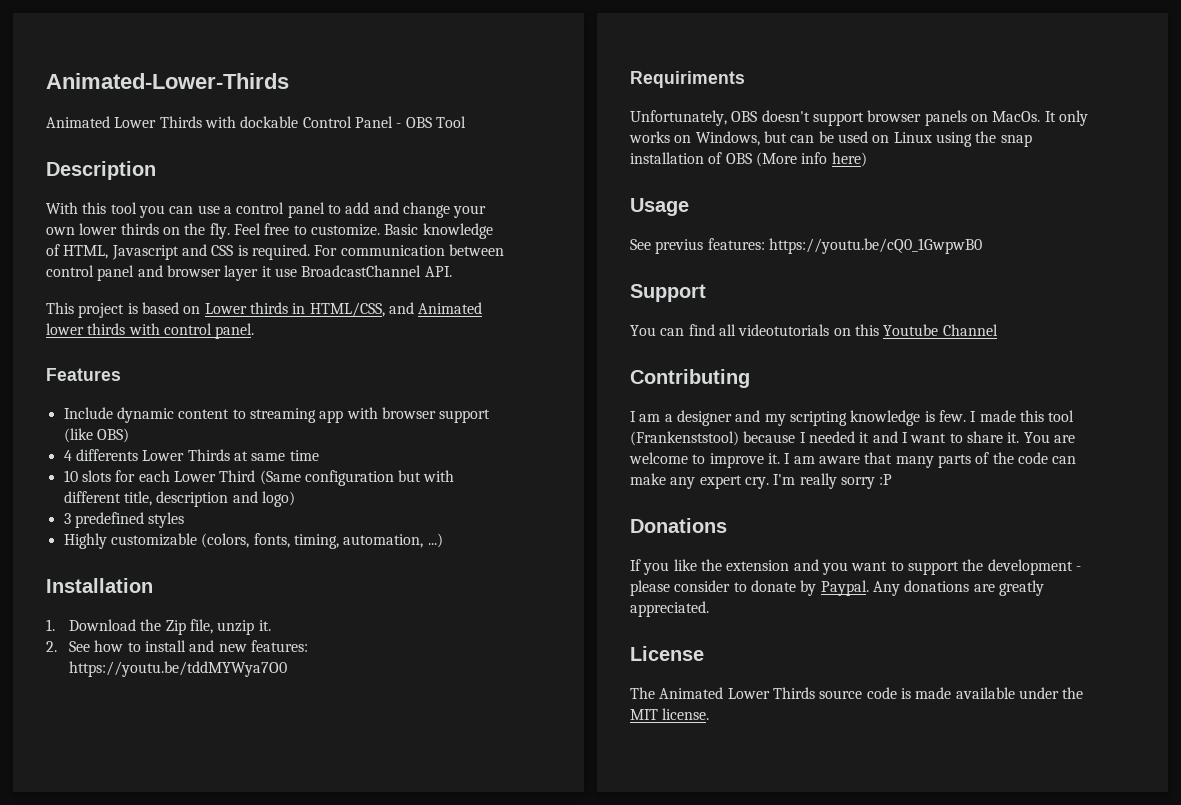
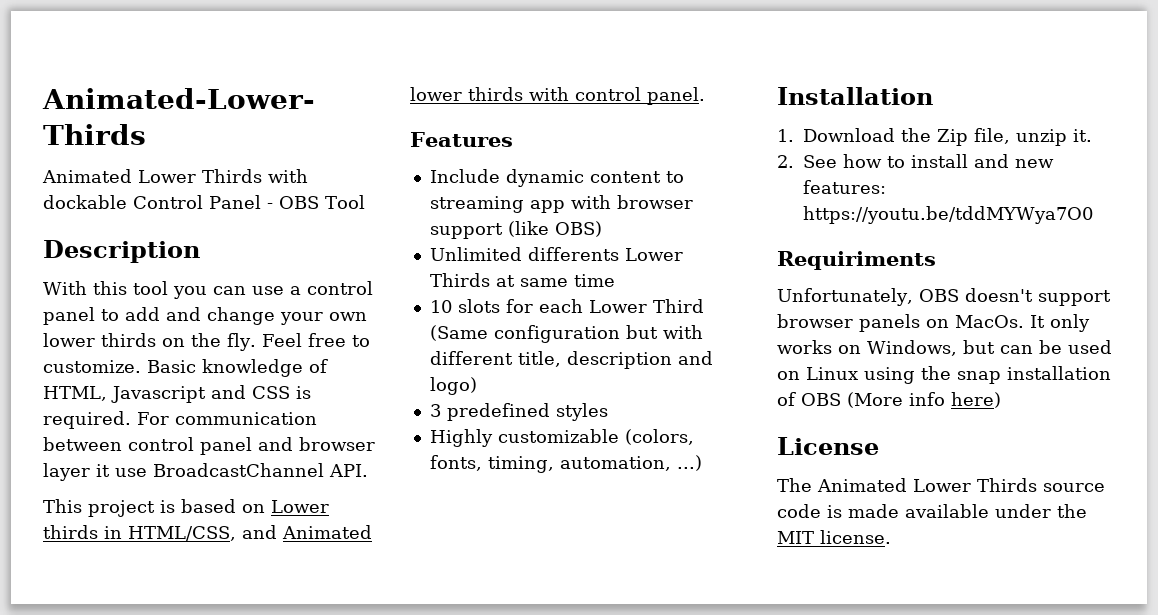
[63,450,72,461] 4 -> [429,247,522,261] Unlimited
[630,198,689,216] [630,238,982,254] [630,284,706,302] [630,324,998,336] [630,369,750,388] [630,410,1075,426] [630,431,1075,446] [629,452,1077,468] [630,473,893,489] [630,518,727,533] [630,559,1081,575] [630,580,1044,596] [630,601,709,617] // Usage // See previus features: https://youtu.be/cQ0_1GwpwB0 // Support // You can find all videotutorials on this Youtube Channel // Contributing // I am a designer and my scripting knowledge is few. I made this tool (Frankenststool) because I needed it and I want to share it. You are welcome to improve it. I am aware that many parts of the code can make any expert cry. I'm really sorry :P // Donations // If you like the extension and you want to support the development - please consider to donate by Paypal. Any donations are greatly appreciated. -> (1001, 400) none

